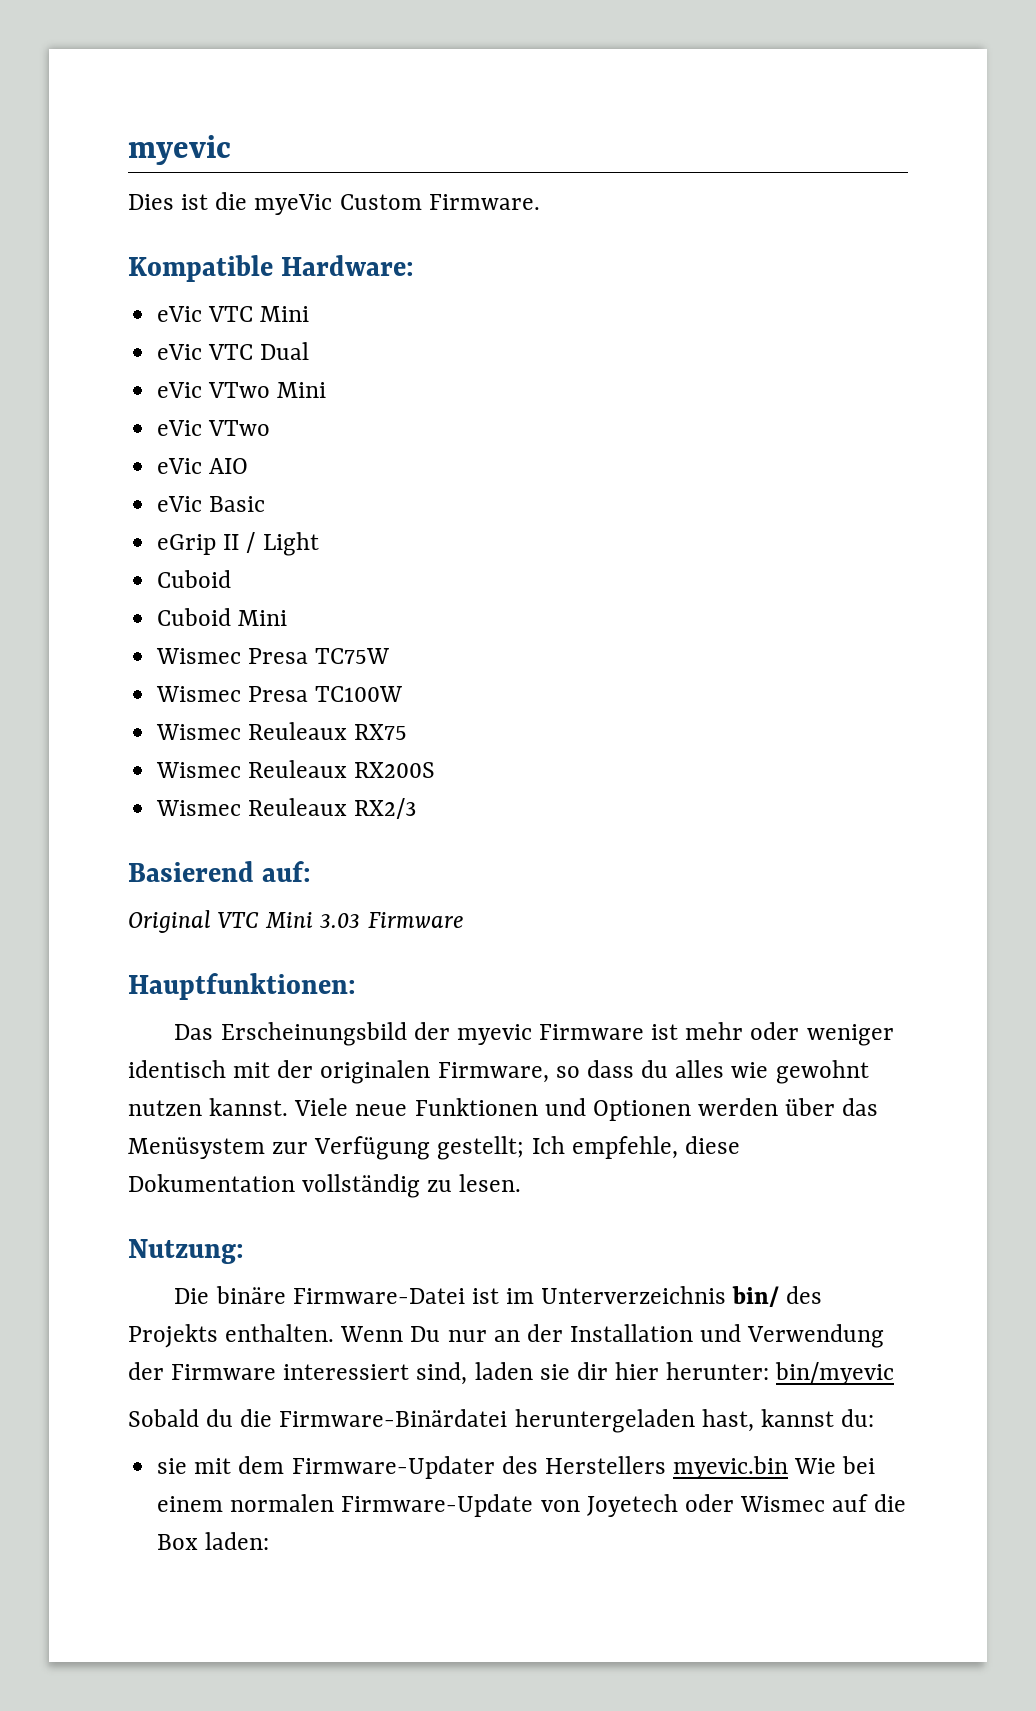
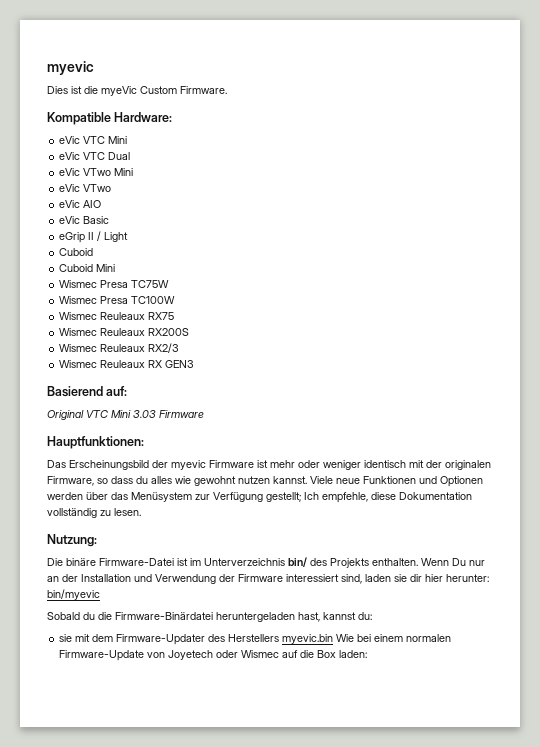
(417, 808) none -> [59,360,195,368] // Wismec Reuleaux RX GEN3

